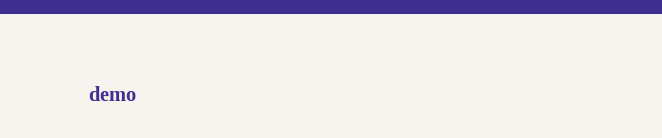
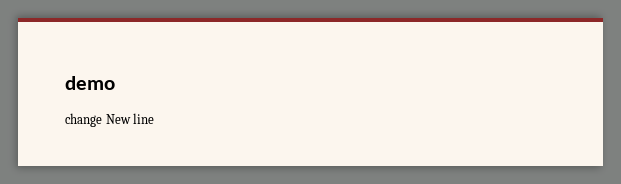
(136, 93) none -> [65,113,155,127] // change New line

